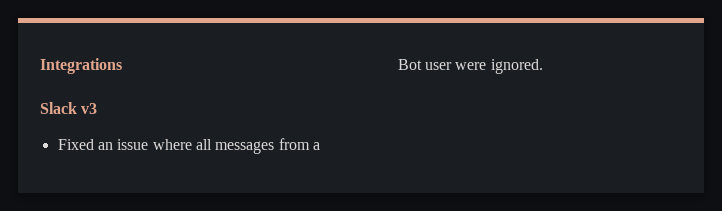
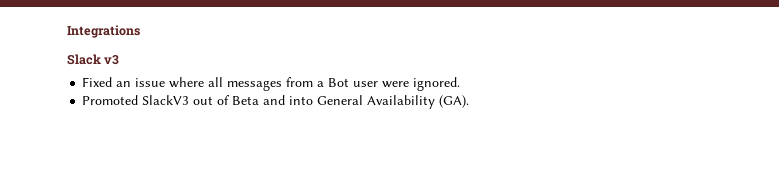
(543, 66) none -> [82,95,470,109] // Promoted SlackV3 out of Beta and into General Availability (GA).

